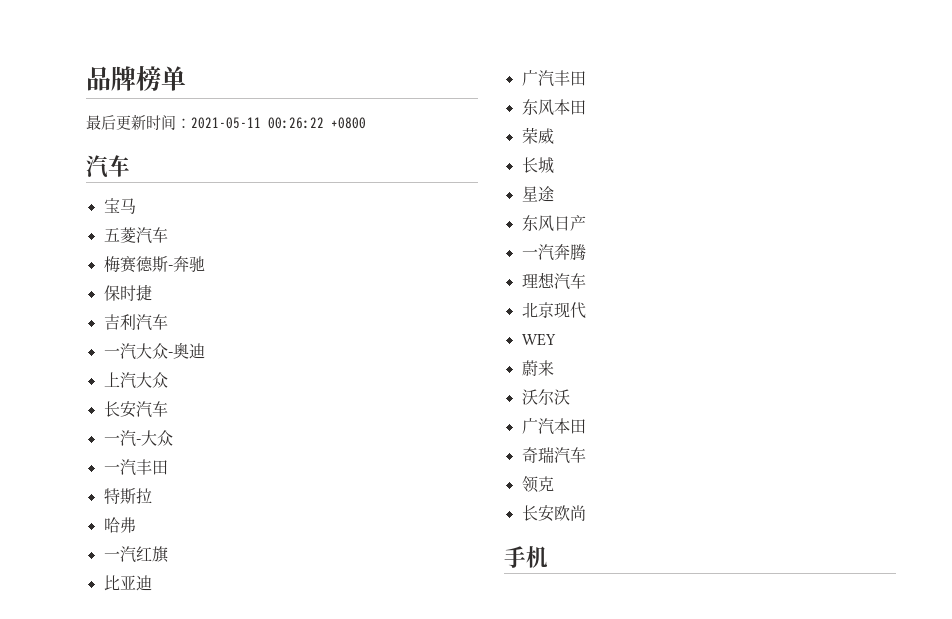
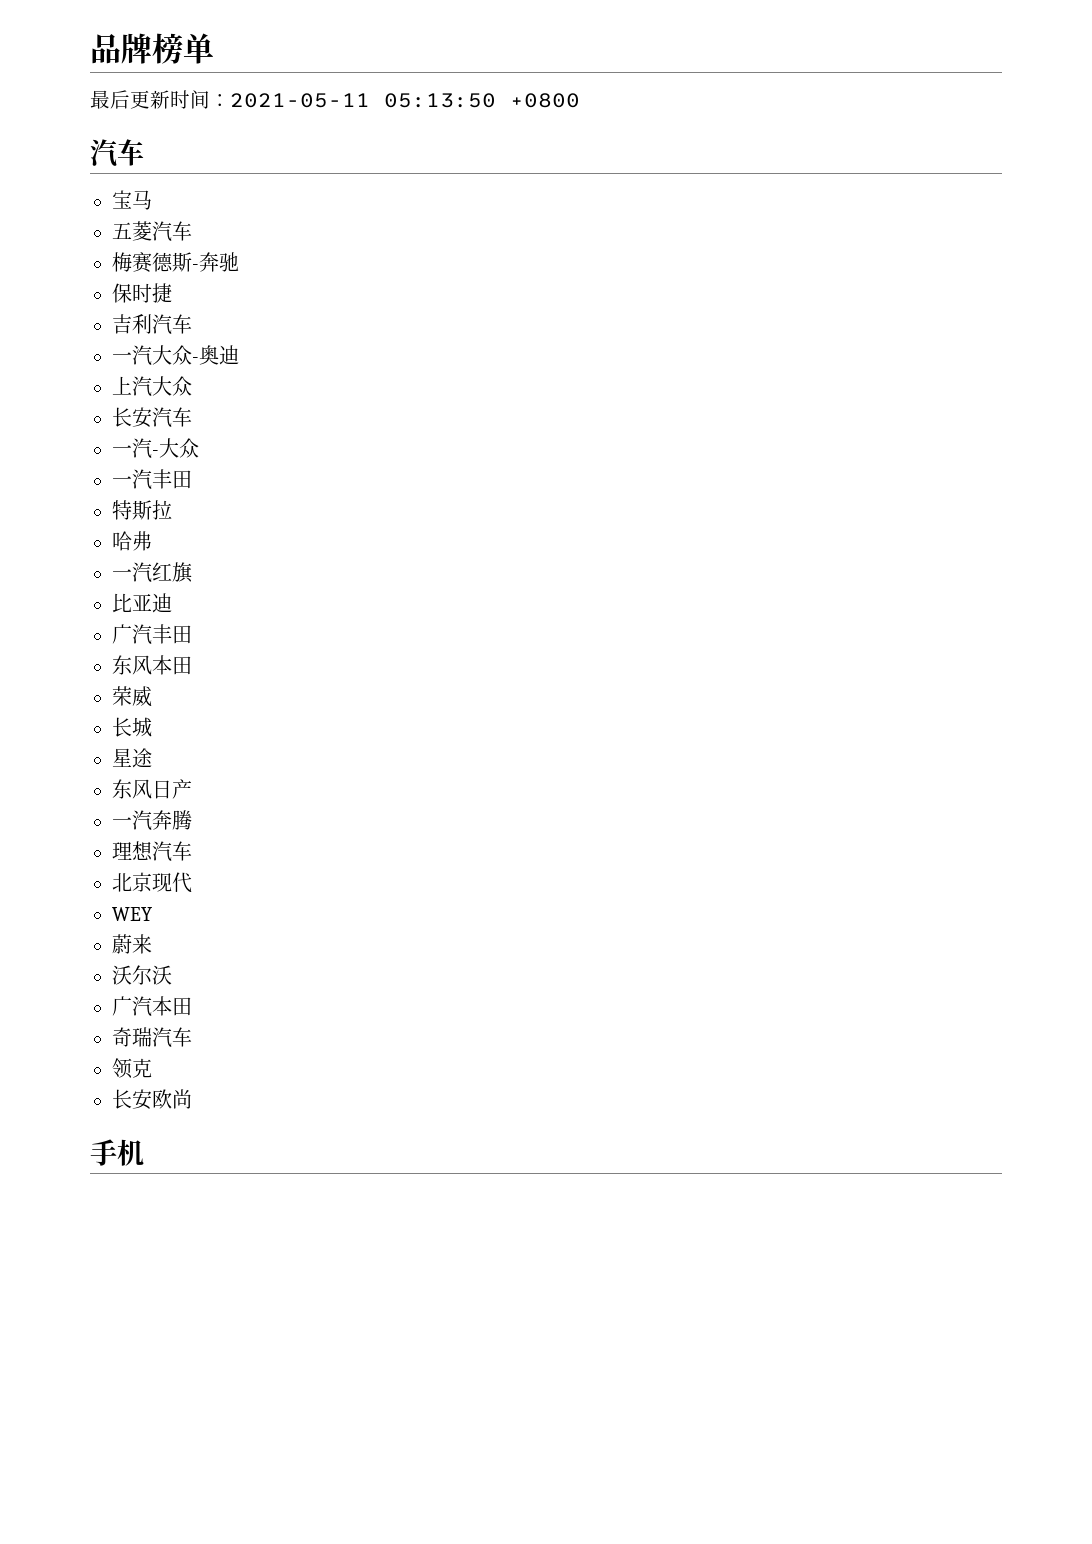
[268,117,324,129] 00:26:22 -> [384,93,496,108] 05:13:50

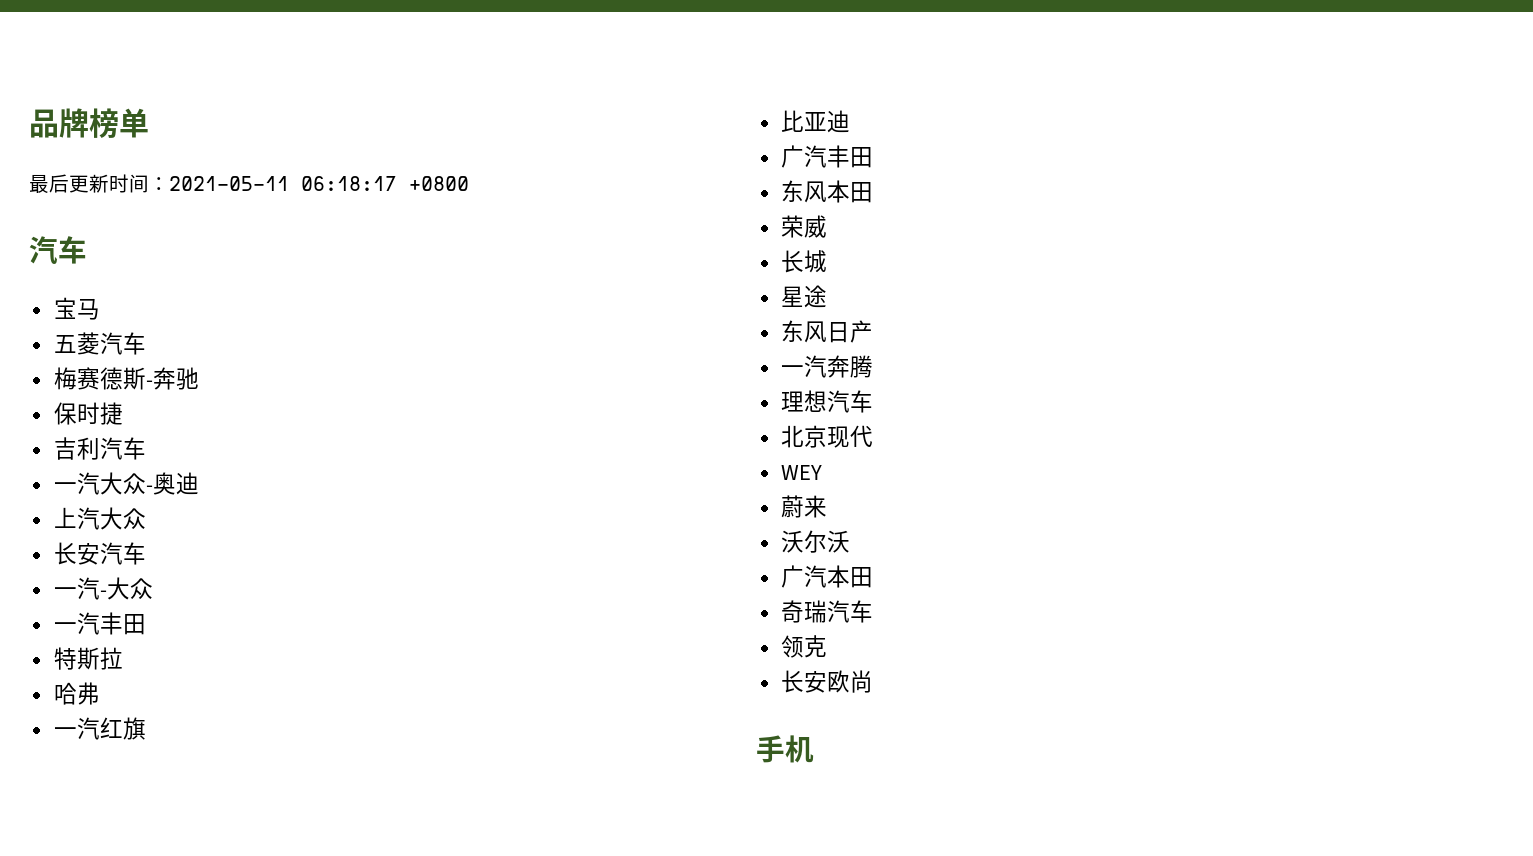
[384,93,496,108] 05:13:50 -> [301,176,397,191] 06:18:17

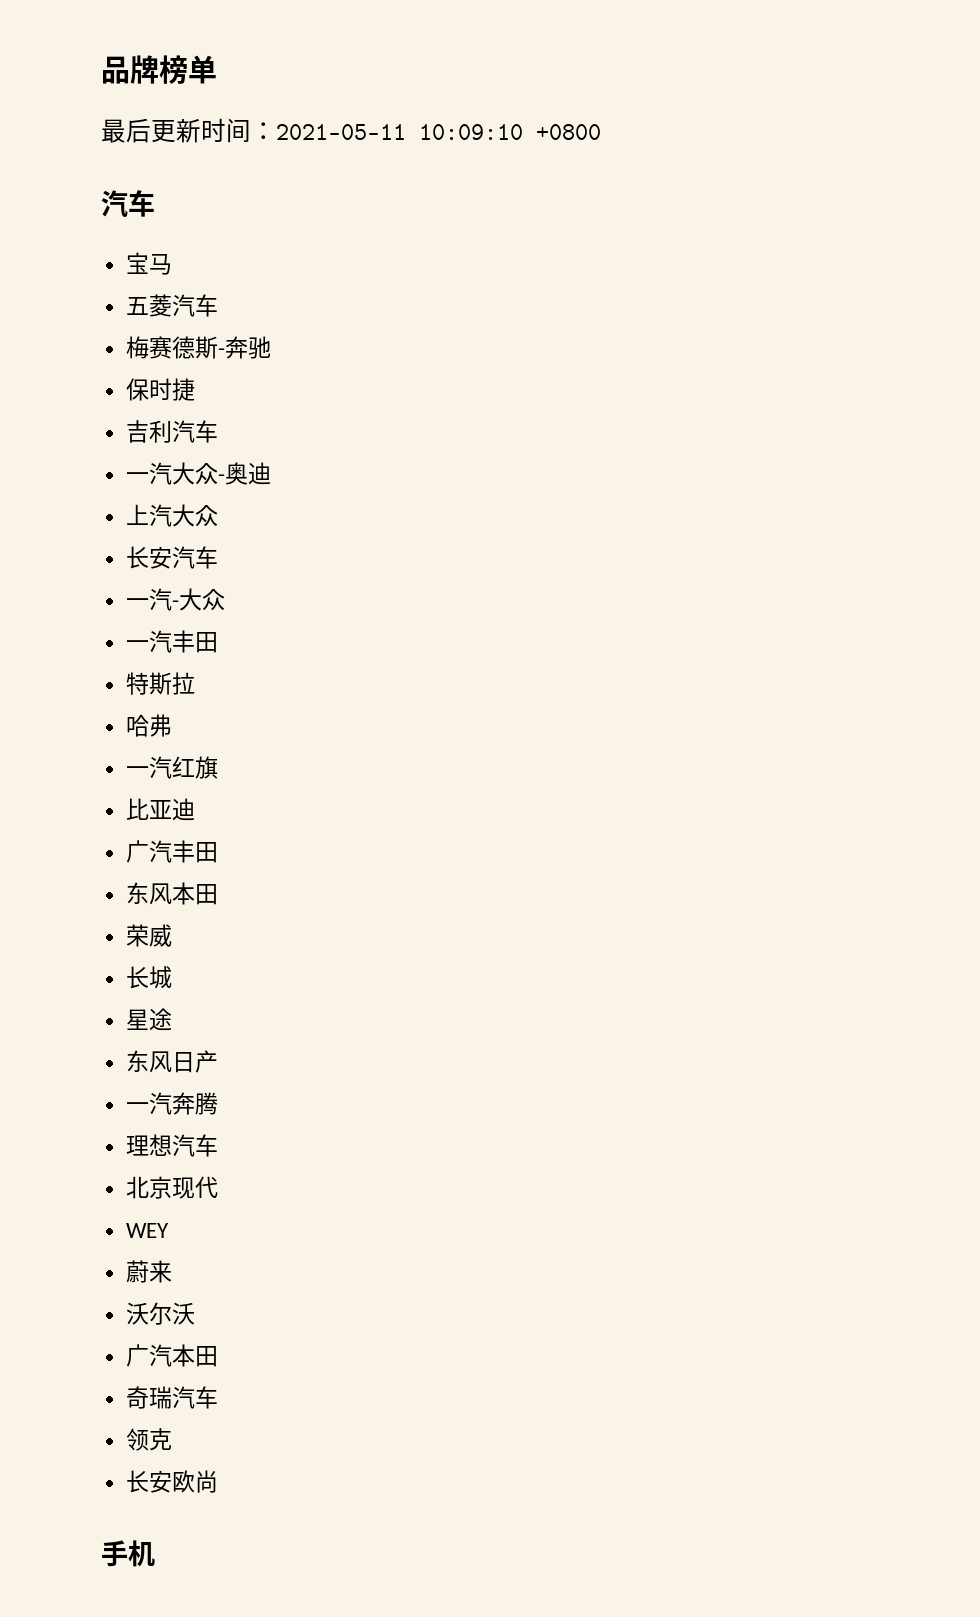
[301,176,397,191] 06:18:17 -> [419,124,523,140] 10:09:10

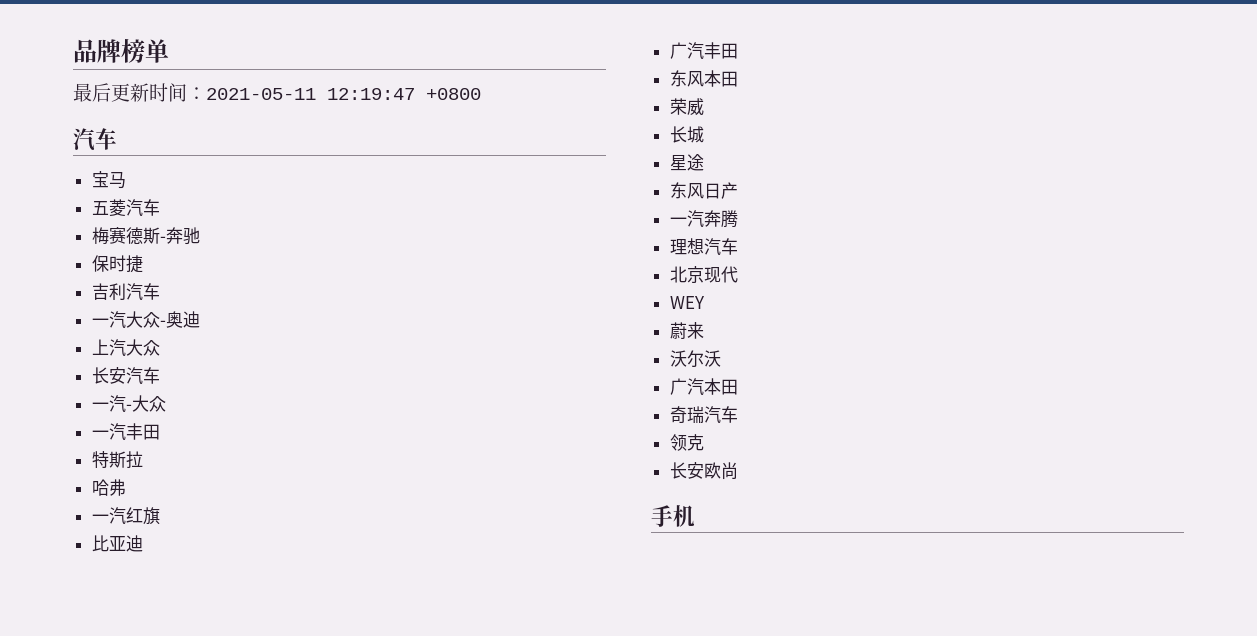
[419,124,523,140] 10:09:10 -> [327,88,415,100] 12:19:47

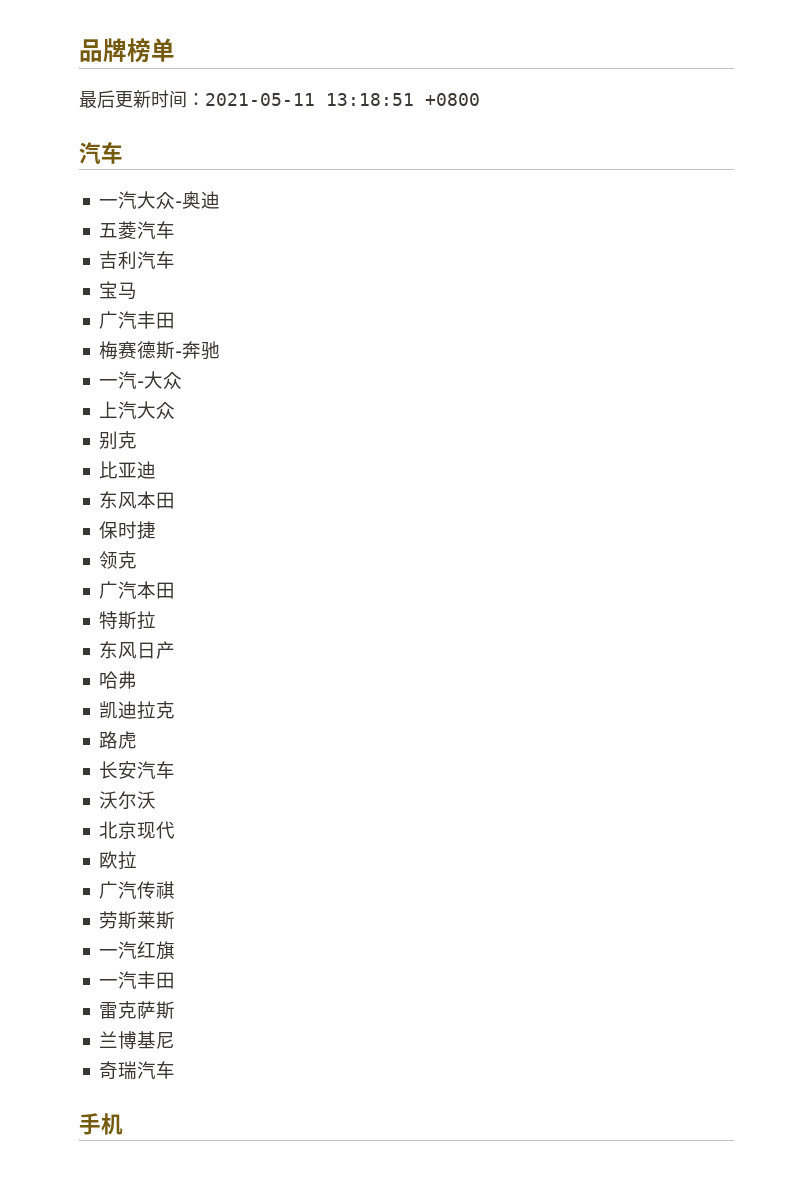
[327,88,415,100] 12:19:47 -> [326,93,414,106] 13:18:51
[91,171,126,189] [91,199,160,216] [91,226,200,245] [91,255,143,273] [91,283,160,300] [91,311,200,328] [91,339,160,356] [91,367,160,384] [91,395,166,412] [91,423,143,440] 宝马 // 五菱汽车 // 梅赛德斯-奔驰 // 保时捷 // 吉利汽车 // 一汽大众-奥迪 // 上汽大众 // 长安汽车 // 一汽-大众 // 一汽丰 -> [99,191,221,209] [99,221,176,239] [99,251,176,269] [99,281,138,300] [99,311,176,329] [99,341,221,360] [99,371,183,389] [99,401,176,419] [99,431,138,450] [99,461,157,479] [99,491,176,509] [99,521,157,540] [99,551,138,569] [99,581,157,599] 一汽大众-奥迪 // 五菱汽车 // 吉利汽车 // 宝马 // 广汽丰田 // 梅赛德斯-奔驰 // 一汽-大众 // 上汽大众 // 别克 // 比亚迪 // 东风本田 // 保时捷 // 领克 // 广汽本
(143, 460) none -> [99,641,176,659] // 东风日产
(126, 487) none -> [99,701,176,720] [99,731,138,749] [99,761,176,779] [99,791,157,809] [99,821,176,839] [99,851,138,870] [99,881,176,899] [99,911,176,929] // 凯迪拉克 // 路虎 // 长安汽车 // 沃尔沃 // 北京现代 // 欧拉 // 广汽传祺 // 劳斯莱斯
[91,535,143,552] [669,42,738,59] [669,70,738,87] [669,98,704,115] [669,126,704,143] [669,154,704,171] [669,182,738,199] [669,210,738,228] [669,238,738,255] [669,266,738,283] [669,296,705,309] [669,322,704,340] [669,350,721,367] [669,378,738,395] 比亚迪 // 广汽丰田 // 东风本田 // 荣威 // 长城 // 星途 // 东风日产 // 一汽奔腾 // 理想汽车 // 北京现代 // WEY // 蔚来 // 沃尔沃 // 广汽本田 -> [99,971,176,989] [99,1001,176,1019] [99,1031,176,1049] 一汽丰田 // 雷克萨斯 // 兰博基尼
[669,434,704,451] [669,462,738,480] // 领克 // 长安欧尚 -> (176, 1070) none

